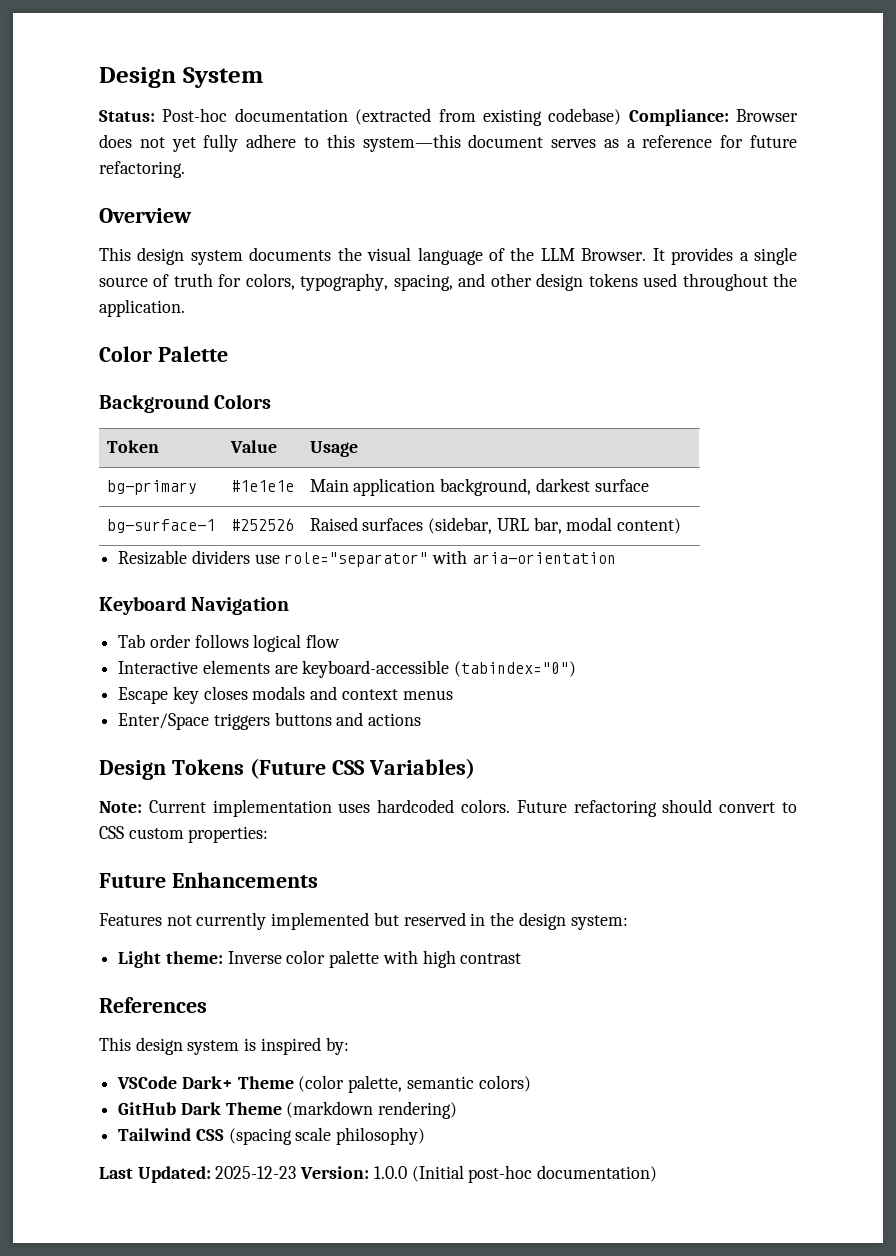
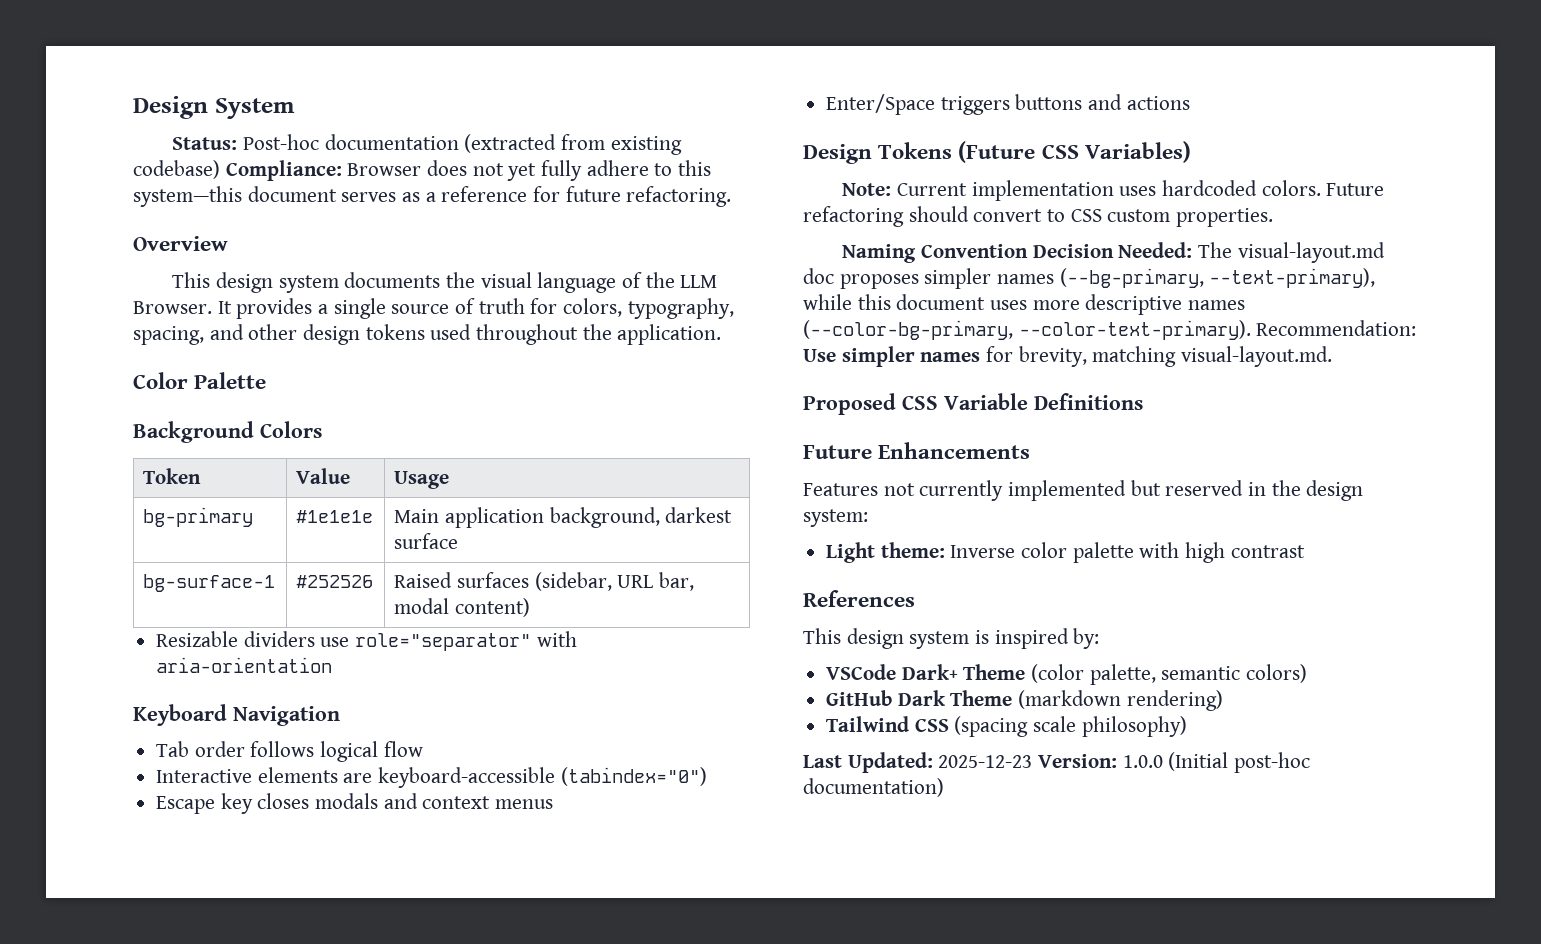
[188,826,269,843] properties: -> [1176,208,1274,227] [842,242,1385,263] [803,268,1376,289] [803,294,1246,315] [803,320,1417,340] [803,346,1333,367] [803,393,1143,415] properties. // Naming Convention Decision Needed: The visual-layout.md doc proposes simpler names (--bg-primary, --text-primary), while this document uses more descriptive names (--color-bg-primary, --color-text-primary). Recommendation: Use simpler names for brevity, matching visual-layout.md. // Proposed CSS Variable Definitions

